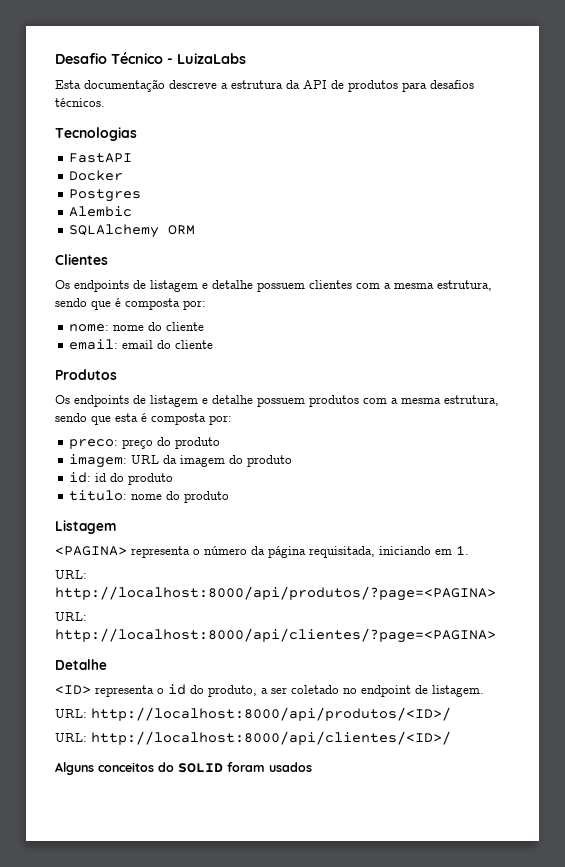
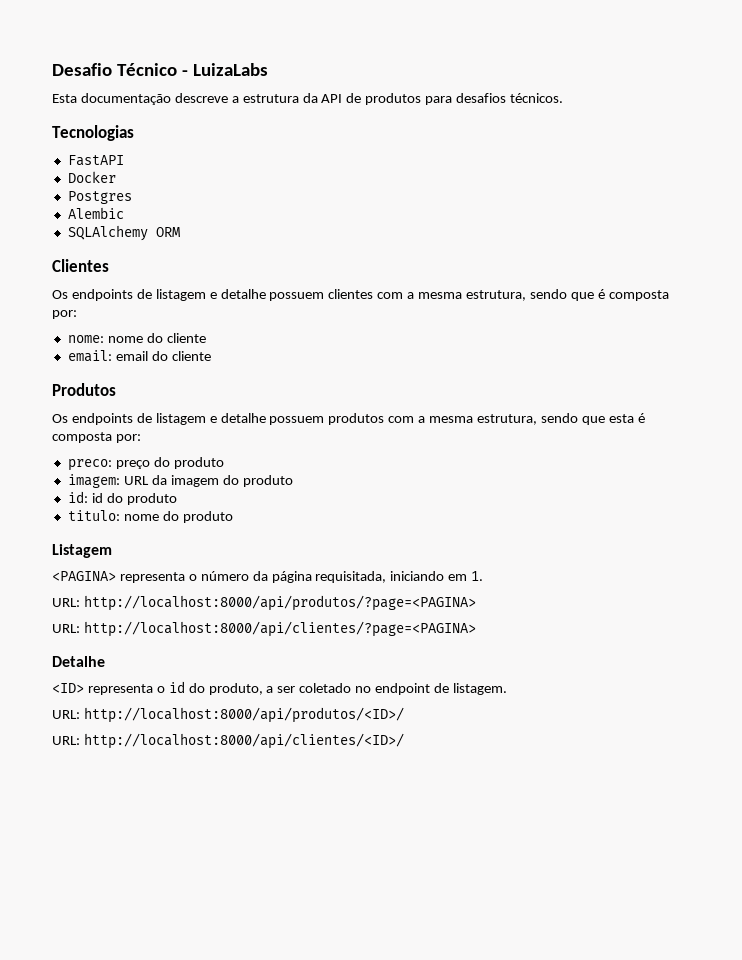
[55,762,312,775] // Alguns conceitos do SOLID foram usados -> (404, 741) none

